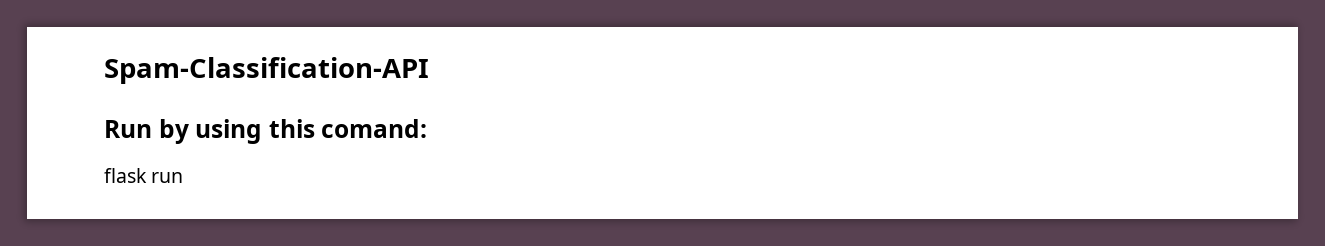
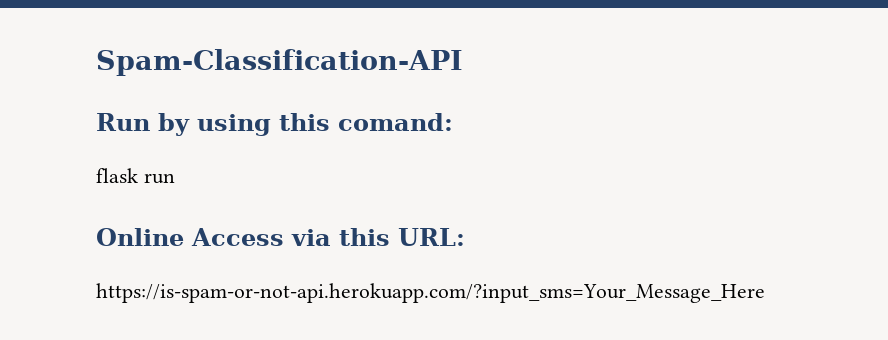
(184, 177) none -> [96,228,465,246] [96,283,765,303] // Online Access via this URL: // https://is-spam-or-not-api.herokuapp.com/?input_sms=Your_Message_Here

